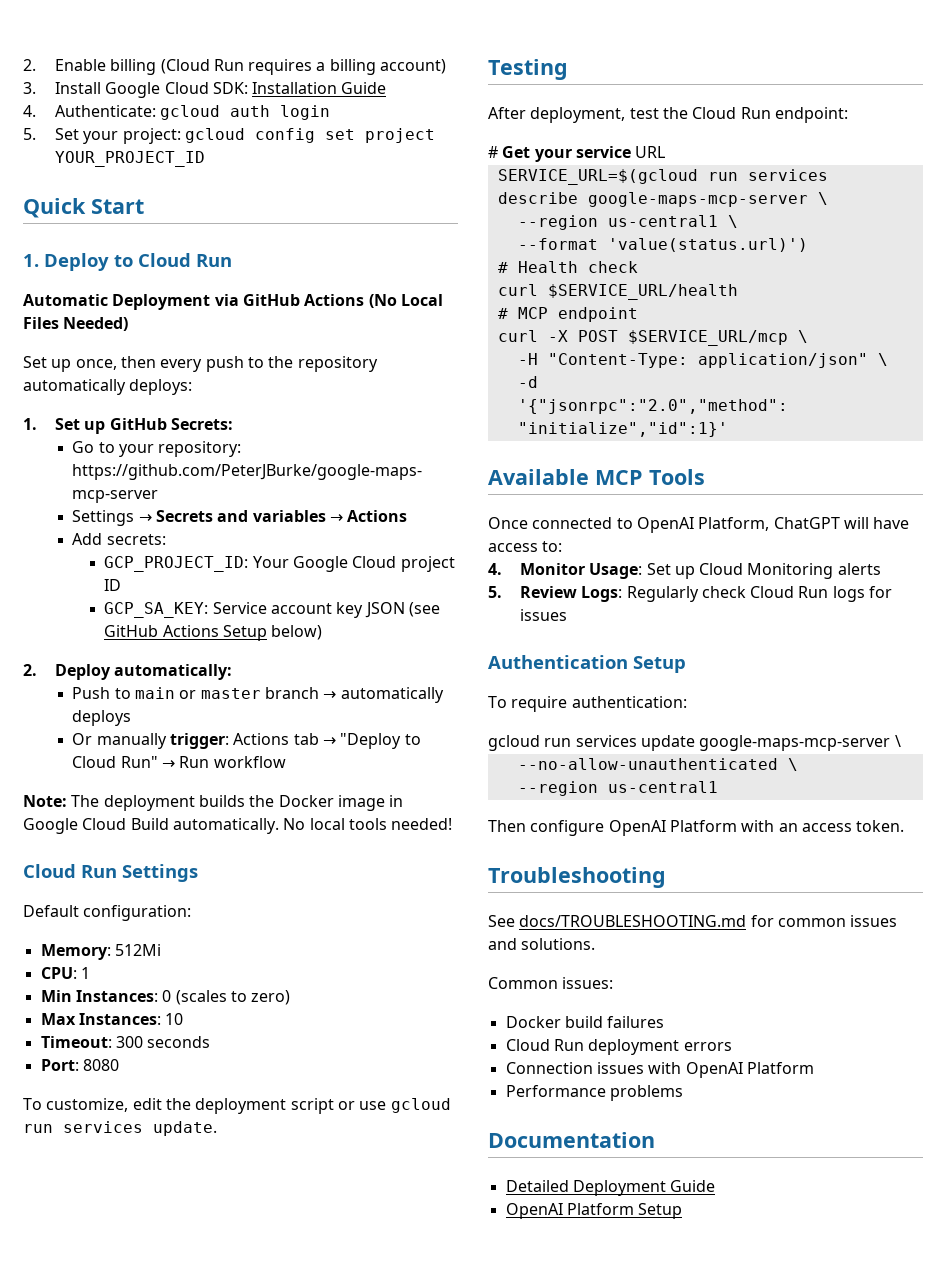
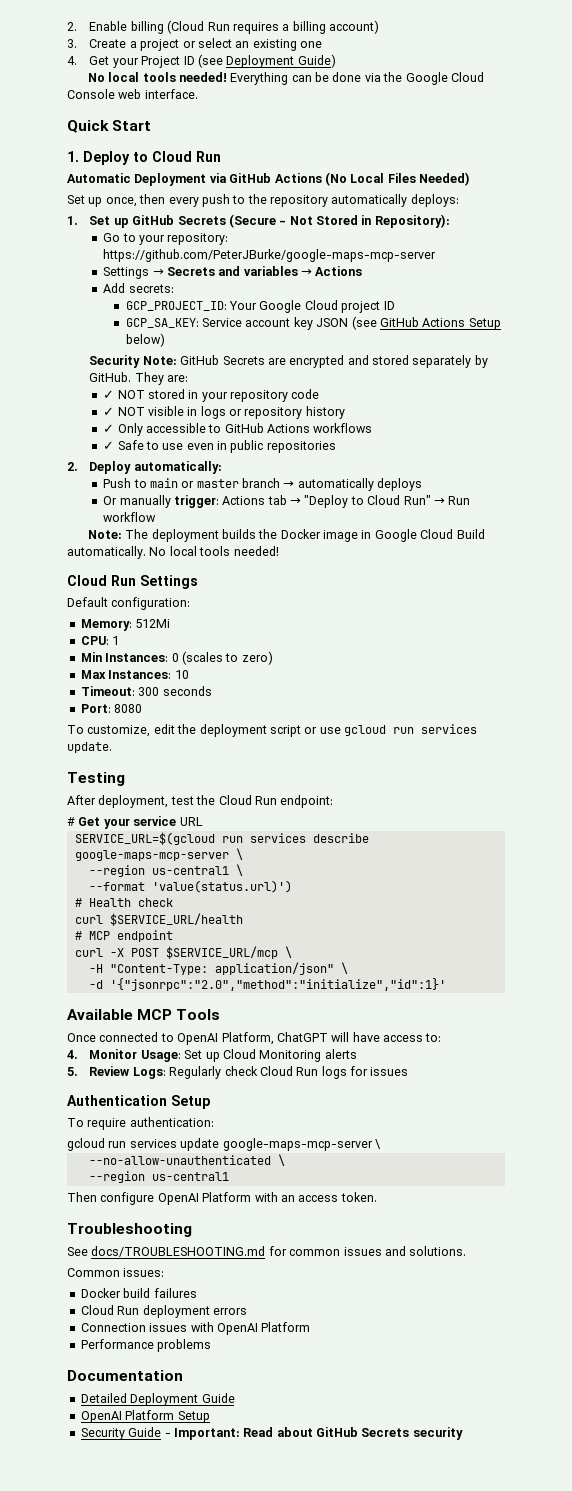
[54,82,387,98] [23,105,331,120] [23,128,435,144] [54,151,205,167] Install Google Cloud SDK: Installation Guide // 4. Authenticate: gcloud auth login // 5. Set your project: gcloud config set project YOUR_PROJECT_ID -> [89,38,323,51] [67,54,336,68] [87,72,484,85] [67,89,198,99] Create a project or select an existing one // 4. Get your Project ID (see Deployment Guide) // No local tools needed! Everything can be done via the Google Cloud Console web interface.
[170,418,233,430] Secrets: -> [177,214,450,228] Secrets (Secure - Not Stored in Repository):
(323, 632) none -> [89,355,488,368] [89,372,189,385] [103,389,320,402] [103,406,345,419] [103,423,373,436] [103,440,336,453] // Security Note: GitHub Secrets are encrypted and stored separately by GitHub. They are: // ✓ NOT stored in your repository code // ✓ NOT visible in logs or repository history // ✓ Only accessible to GitHub Actions workflows // ✓ Safe to use even in public repositories
(683, 1211) none -> [80,1427,463,1440] // Security Guide - Important: Read about GitHub Secrets security

